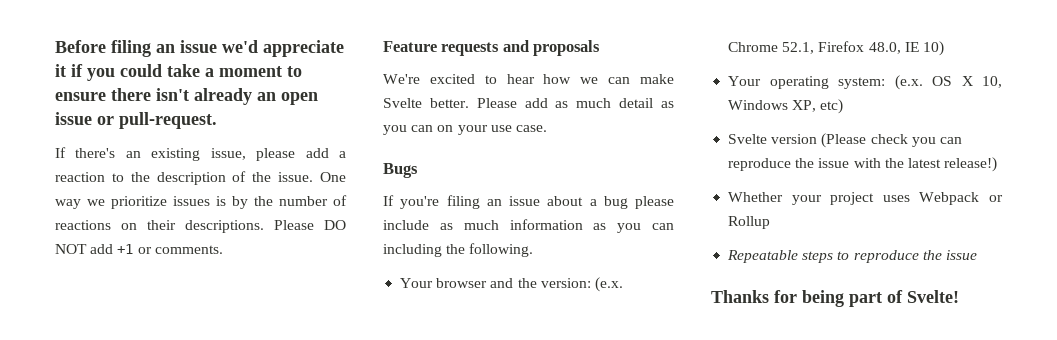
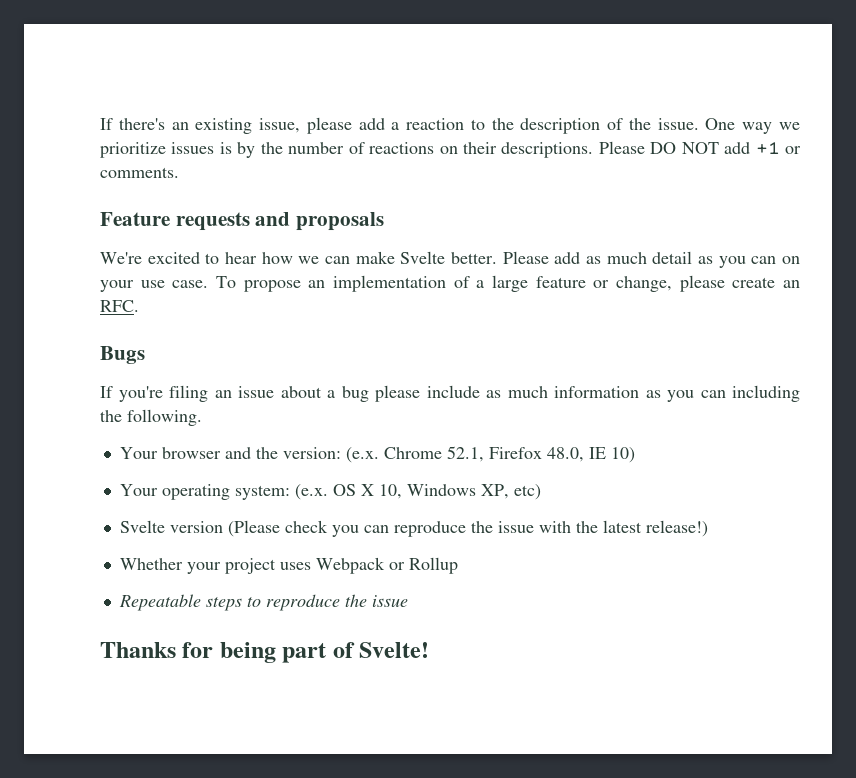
[55,40,344,57] [55,64,302,81] [55,88,318,105] [55,112,217,129] Before filing an issue we'd appreciate it if you could take a moment to ensure there isn't already an open issue or pull-request. // -> (100, 124) none
(547, 128) none -> [216,275,800,292] [100,300,139,312] To propose an implementation of a large feature or change, please create an RFC.

